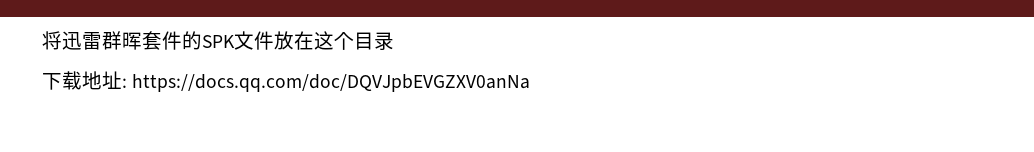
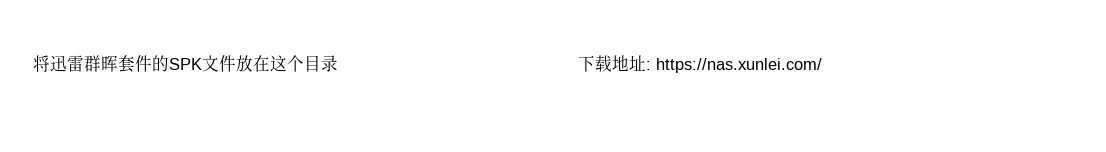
[132,74,531,92] https://docs.qq.com/doc/DQVJpbEVGZXV0anNa -> [656,58,822,73] https://nas.xunlei.com/

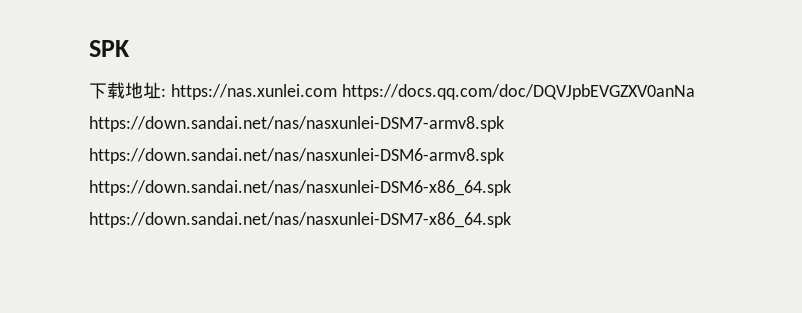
[33,55,338,73] [578,55,822,73] 将迅雷群晖套件的SPK文件放在这个目录 // 下载地址: https://nas.xunlei.com/ -> [89,40,130,57] [89,82,695,100] [89,116,504,132] [89,148,504,164] [89,180,511,196] [89,212,511,228] SPK // 下载地址: https://nas.xunlei.com https://docs.qq.com/doc/DQVJpbEVGZXV0anNa https://down.sandai.net/nas/nasxunlei-DSM7-armv8.spk https://down.sandai.net/nas/nasxunlei-DSM6-armv8.spk https://down.sandai.net/nas/nasxunlei-DSM6-x86_64.spk https://down.sandai.net/nas/nasxunlei-DSM7-x86_64.spk

